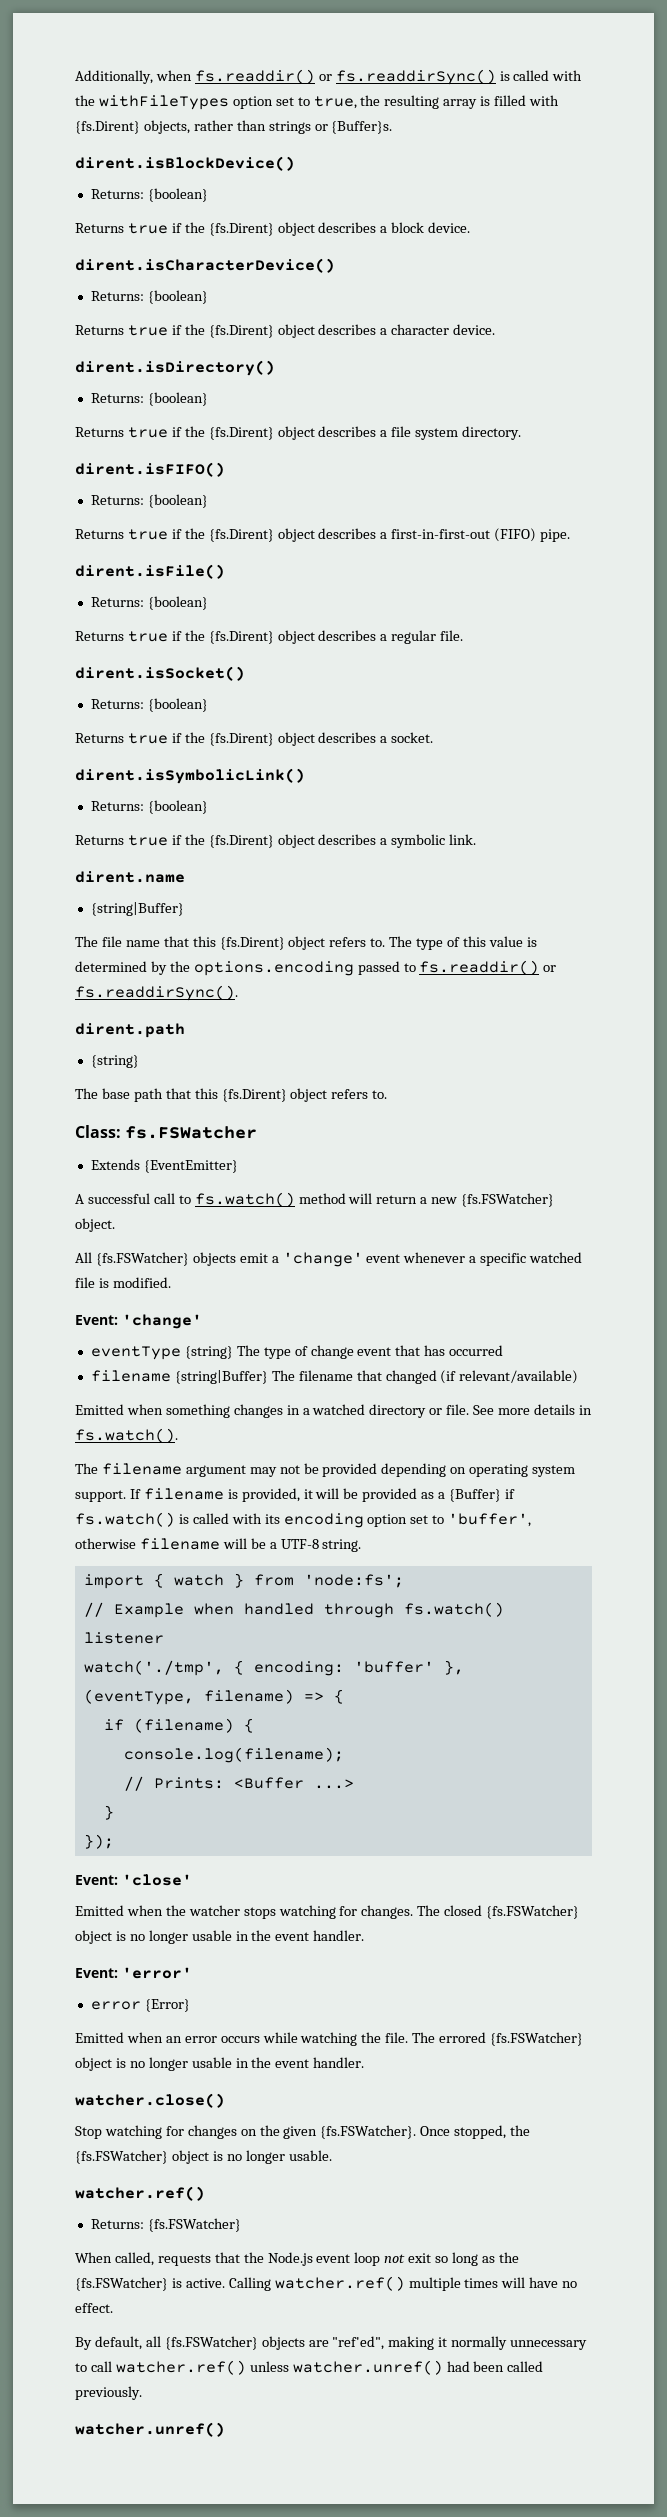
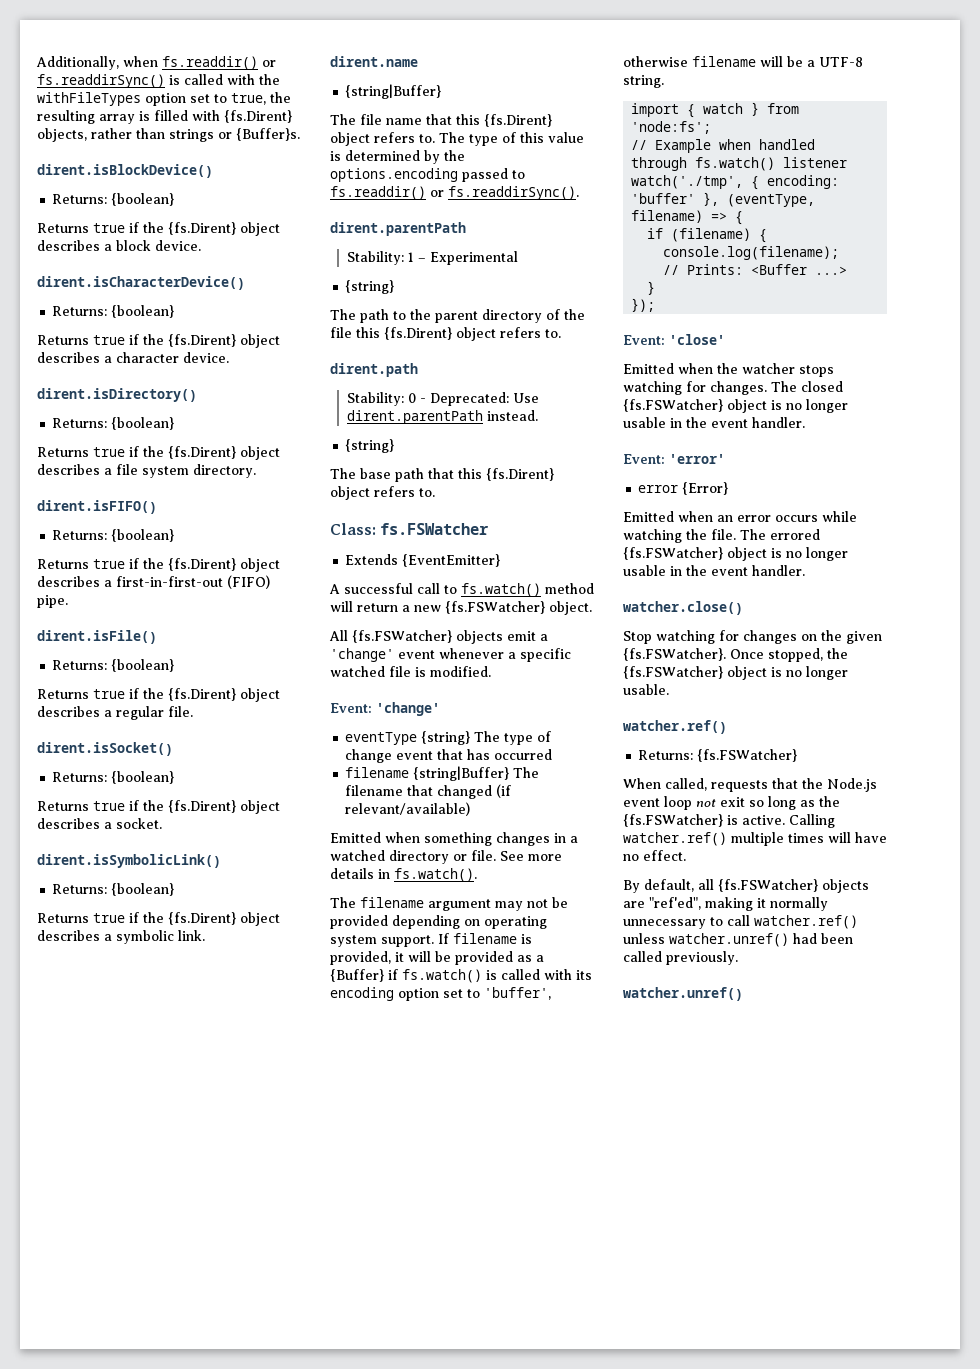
[75,1023,185,1038] dirent.path -> [330,222,466,236] [347,251,519,265] [345,280,395,294] [330,309,585,323] [330,327,561,341] [330,363,418,377] [347,392,540,406] [347,410,539,424] dirent.parentPath // Stability: 1 – Experimental // {string} // The path to the parent directory of the file this {fs.Dirent} object refers to. // dirent.path // Stability: 0 - Deprecated: Use dirent.parentPath instead.

